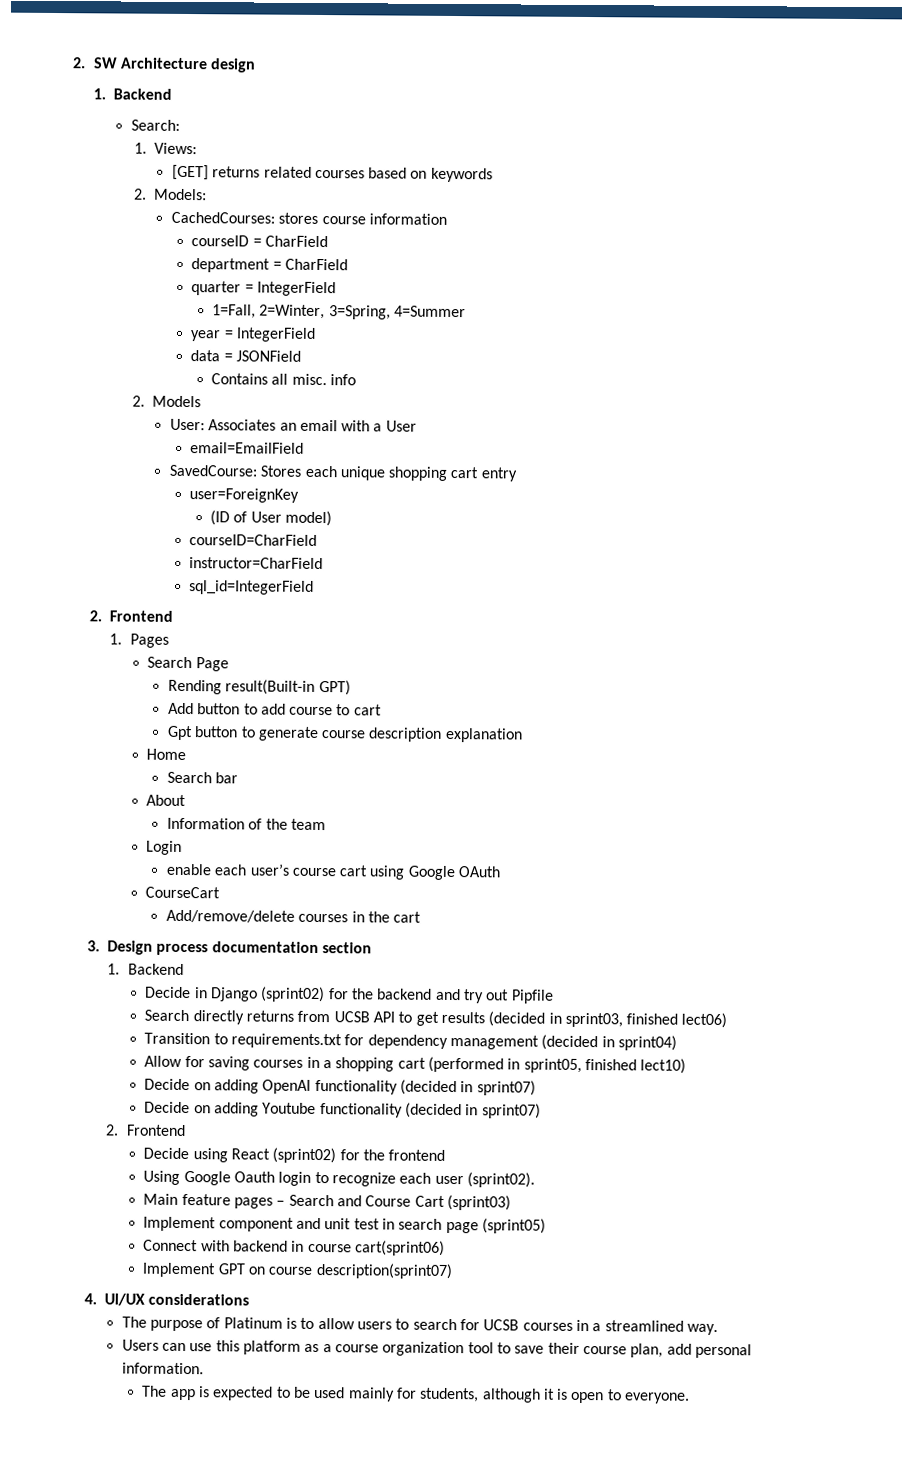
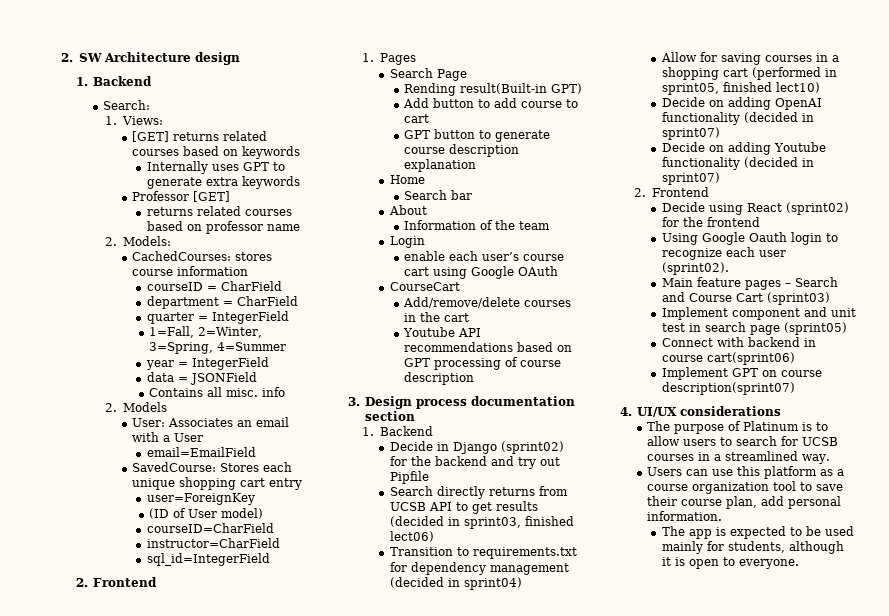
(493, 175) none -> [146,161,285,174] [146,176,300,189] [132,191,231,202] [146,206,292,216] [146,221,300,234] // Internally uses GPT to generate extra keywords // Professor [GET] // returns related courses based on professor name
[166,725,193,741] Gpt -> [404,130,431,139] GPT
(422, 917) none -> [403,327,482,337] [404,342,573,352] [404,357,562,370] [404,372,475,385] // Youtube API recommendations based on GPT processing of course description

